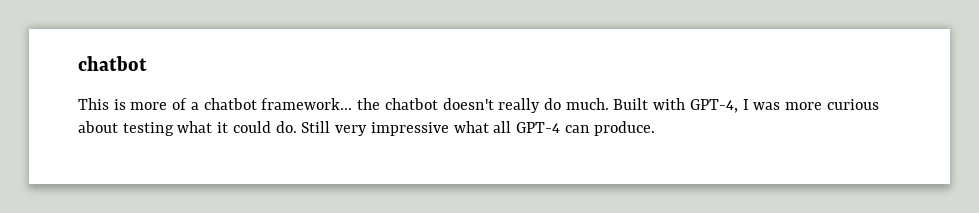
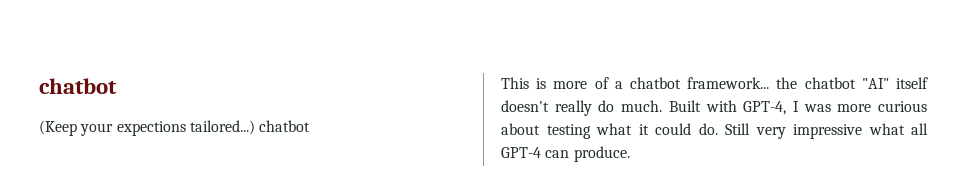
[78,56,147,71] chatbot -> [39,78,117,94] [39,120,311,136] chatbot // (Keep your expections tailored...) chatbot
(438, 104) none -> [861,77,928,89] "AI" itself

